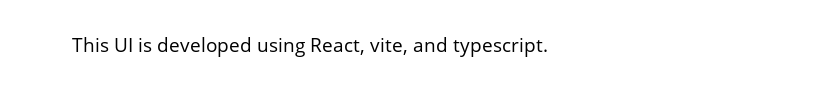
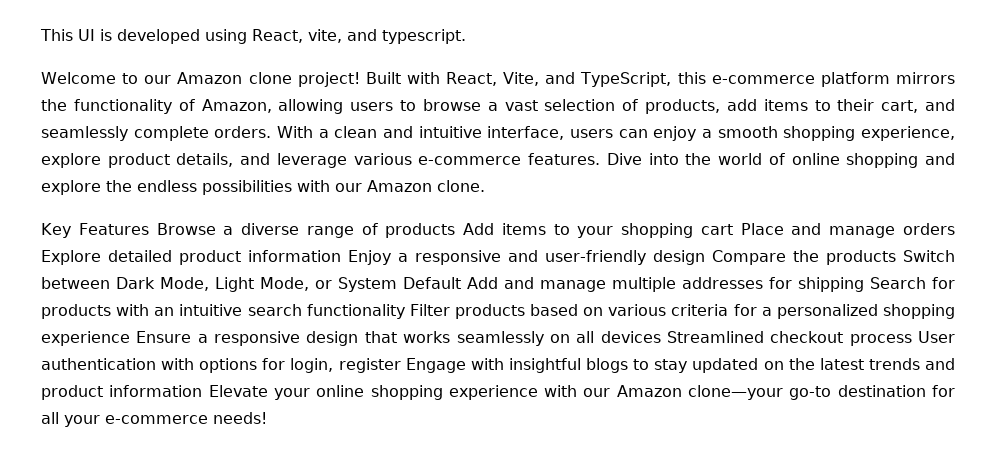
(548, 47) none -> [41,72,955,87] [41,99,956,114] [41,126,955,141] [41,153,956,168] [41,180,485,195] [41,223,956,238] [41,250,955,265] [41,277,955,292] [41,304,955,319] [41,331,955,346] [41,358,956,373] [41,385,955,400] [41,412,267,427] // Welcome to our Amazon clone project! Built with React, Vite, and TypeScript, this e-commerce platform mirrors the functionality of Amazon, allowing users to browse a vast selection of products, add items to their cart, and seamlessly complete orders. With a clean and intuitive interface, users can enjoy a smooth shopping experience, explore product details, and leverage various e-commerce features. Dive into the world of online shopping and explore the endless possibilities with our Amazon clone. // Key Features Browse a diverse range of products Add items to your shopping cart Place and manage orders Explore detailed product information Enjoy a responsive and user-friendly design Compare the products Switch between Dark Mode, Light Mode, or System Default Add and manage multiple addresses for shipping Search for products with an intuitive search functionality Filter products based on various criteria for a personalized shopping experience Ensure a responsive design that works seamlessly on all devices Streamlined checkout process User authentication with options for login, register Engage with insightful blogs to stay updated on the latest trends and product information Elevate your online shopping experience with our Amazon clone—your go-to destination for all your e-commerce needs!

